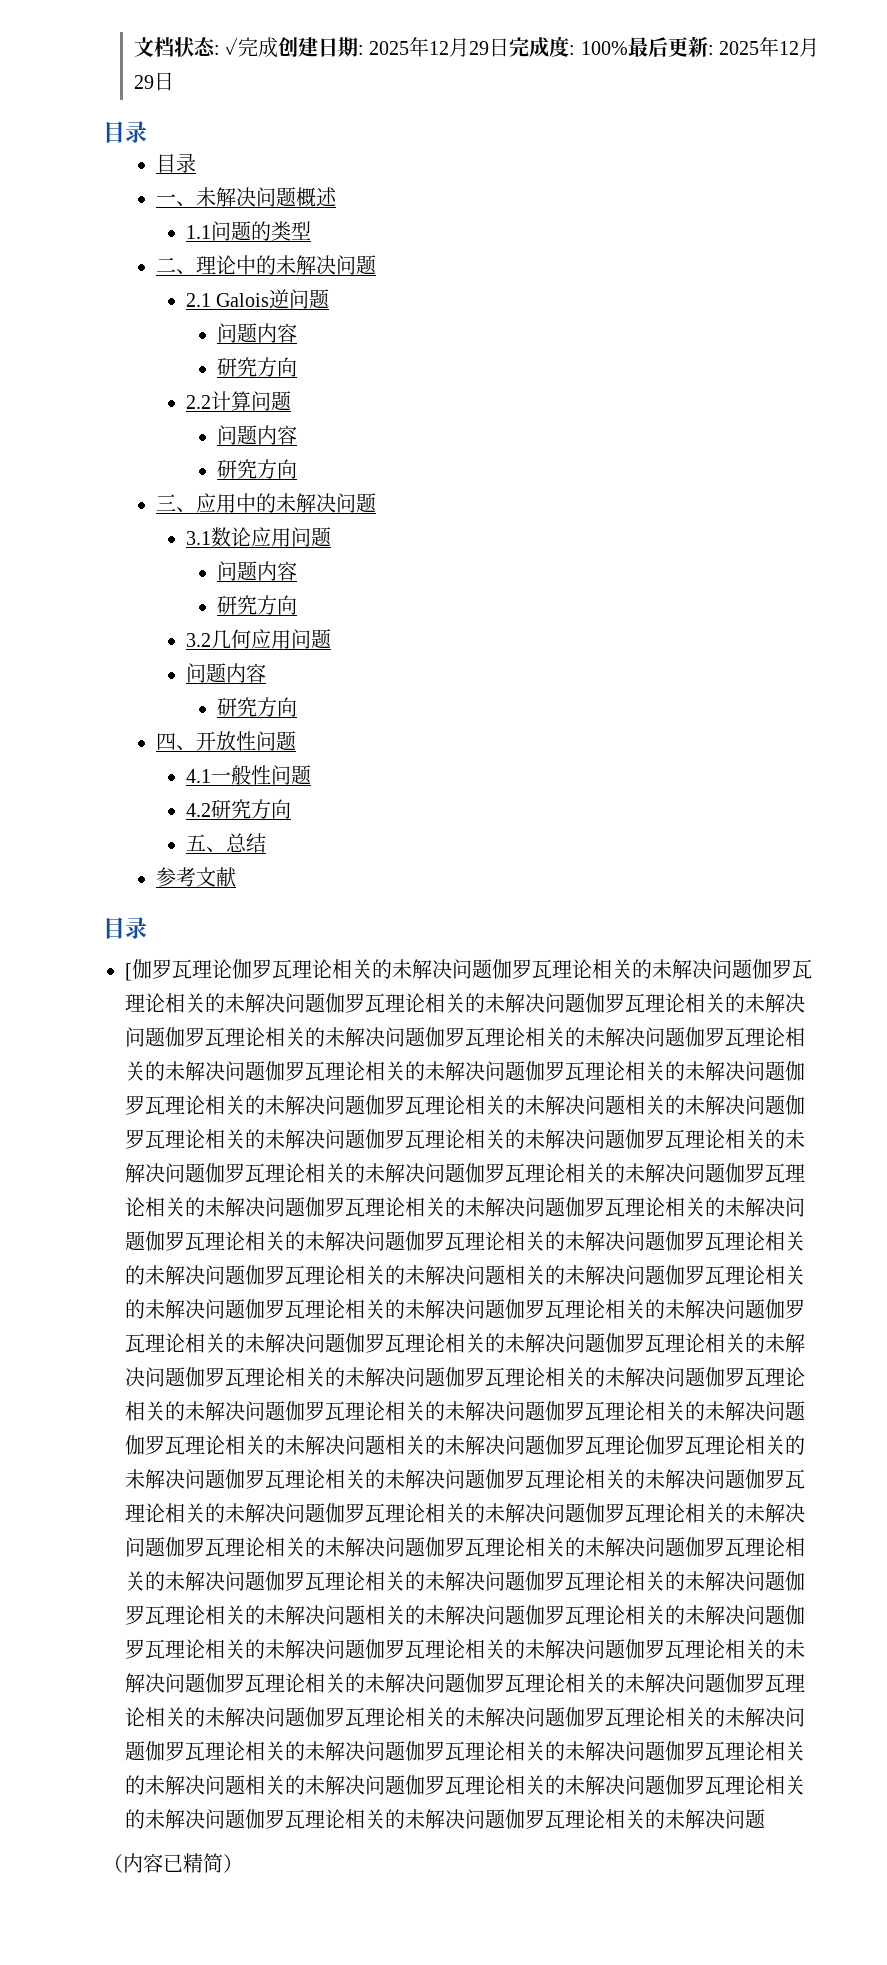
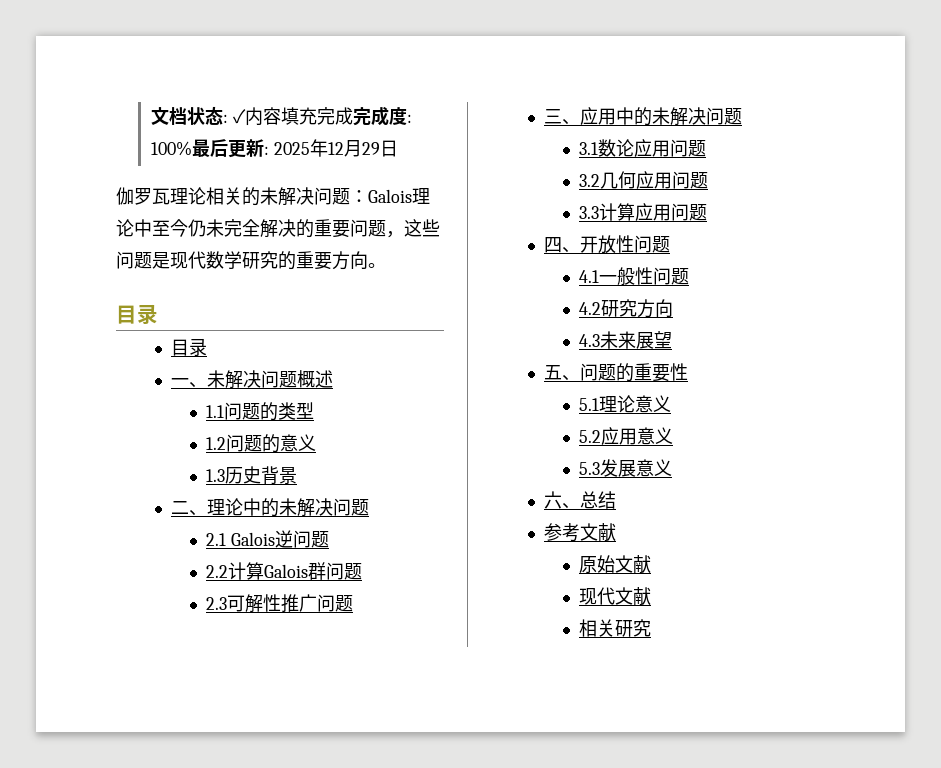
[237,37,510,58] 完成创建日期: 2025年12月29日 -> [244,107,353,126] 内容填充完成
(174, 81) none -> [116,187,430,206] [116,219,440,238] [116,251,386,270] // 伽罗瓦理论相关的未解决问题：Galois理论中至今仍未完全解决的重要问题，这些问题是现代数学研究的重要方向。
(312, 230) none -> [205,434,316,453] [205,466,297,484] // 1.2问题的意义 // 1.3历史背景
[216,323,297,343] [216,357,297,377] // 问题内容 // 研究方向 -> (329, 539) none
[251,391,292,411] [216,425,297,445] [216,459,297,479] 问题 // 问题内容 // 研究方向 -> [263,562,362,580] [205,594,353,613] Galois群问题 // 2.3可解性推广问题
[216,561,297,581] [216,595,297,615] // 问题内容 // 研究方向 -> (706, 148) none
[186,663,267,683] [216,697,297,717] 问题内容 // 研究方向 -> [578,203,707,221] 3.3计算应用问题
[186,833,267,853] [155,867,236,887] [103,917,147,939] [125,959,812,981] [125,993,805,1013] [125,1027,805,1047] [125,1061,805,1081] [125,1095,805,1115] [125,1129,805,1149] [125,1163,805,1183] [125,1197,805,1217] [125,1231,805,1251] [125,1265,805,1285] [125,1299,805,1319] [125,1333,805,1353] [125,1367,805,1387] [125,1401,805,1421] [125,1435,805,1455] [125,1469,805,1489] [125,1503,805,1523] [125,1537,805,1557] [125,1571,805,1591] [125,1605,805,1625] [125,1639,805,1659] [125,1673,805,1693] [125,1707,805,1727] [125,1741,805,1761] [125,1775,805,1795] [125,1809,765,1829] [103,1853,243,1873] 五、总结 // 参考文献 // 目录 // [伽罗瓦理论伽罗瓦理论相关的未解决问题伽罗瓦理论相关的未解决问题伽罗瓦理论相关的未解决问题伽罗瓦理论相关的未解决问题伽罗瓦理论相关的未解决问题伽罗瓦理论相关的未解决问题伽罗瓦理论相关的未解决问题伽罗瓦理论相关的未解决问题伽罗瓦理论相关的未解决问题伽罗瓦理论相关的未解决问题伽罗瓦理论相关的未解决问题伽罗瓦理论相关的未解决问题相关的未解决问题伽罗瓦理论相关的未解决问题伽罗瓦理论相关的未解决问题伽罗瓦理论相关的未解决问题伽罗瓦理论相关的未解决问题伽罗瓦理论相关的未解决问题伽罗瓦理论相关的未解决问题伽罗瓦理论相关的未解决问题伽罗瓦理论相关的未解决问题伽罗瓦理论相关的未解决问题伽罗瓦理论相关的未解决问题伽罗瓦理论相关的未解决问题伽罗瓦理论相关的未解决问题相关的未解决问题伽罗瓦理论相关的未解决问题伽罗瓦理论相关的未解决问题伽罗瓦理论相关的未解决问题伽罗瓦理论相关的未解决问题伽罗瓦理论相关的未解决问题伽罗瓦理论相关的未解决问题伽罗瓦理论相关的未解决问题伽罗瓦理论相关的未解决问题伽罗瓦理论相关的未解决问题伽罗瓦理论相关的未解决问题伽罗瓦理论相关的未解决问题伽罗瓦理论相关的未解决问题相关的未解决问题伽罗瓦理论伽罗瓦理论相关的未解决问题伽罗瓦理论相关的未解决问题伽罗瓦理论相关的未解决问题伽罗瓦理论相关的未解决问题伽罗瓦理论相关的未解决问题伽罗瓦理论相关的未解决问题伽罗瓦理论相关的未解决问题伽罗瓦理论相关的未解决问题伽罗瓦理论相关的未解决问题伽罗瓦理论相关的未解决问题伽罗瓦理论相关的未解决问题伽罗瓦理论相关的未解决问题相关的未解决问题伽罗瓦理论相关的未解决问题伽罗瓦理论相关的未解决问题伽罗瓦理论相关的未解决问题伽罗瓦理论相关的未解决问题伽罗瓦理论相关的未解决问题伽罗瓦理论相关的未解决问题伽罗瓦理论相关的未解决问题伽罗瓦理论相关的未解决问题伽罗瓦理论相关的未解决问题伽罗瓦理论相关的未解决问题伽罗瓦理论相关的未解决问题伽罗瓦理论相关的未解决问题相关的未解决问题伽罗瓦理论相关的未解决问题伽罗瓦理论相关的未解决问题伽罗瓦理论相关的未解决问题伽罗瓦理论相关的未解决问题 // （内容已精简） -> [578,331,672,349] [543,363,688,382] [578,395,671,413] [578,427,673,445] [578,459,672,477] [543,491,616,509] [543,523,616,542] [578,555,651,574] [578,587,651,606] [578,619,651,637] 4.3未来展望 // 五、问题的重要性 // 5.1理论意义 // 5.2应用意义 // 5.3发展意义 // 六、总结 // 参考文献 // 原始文献 // 现代文献 // 相关研究

